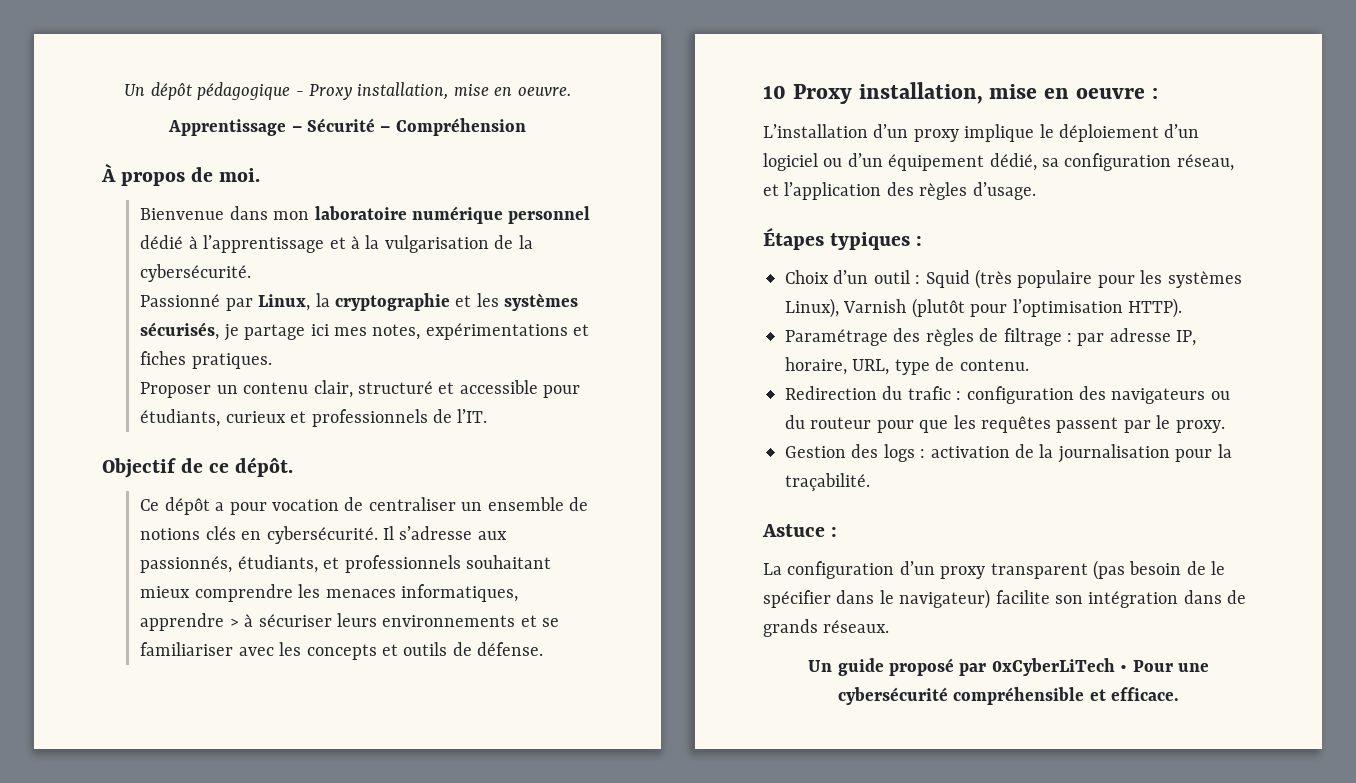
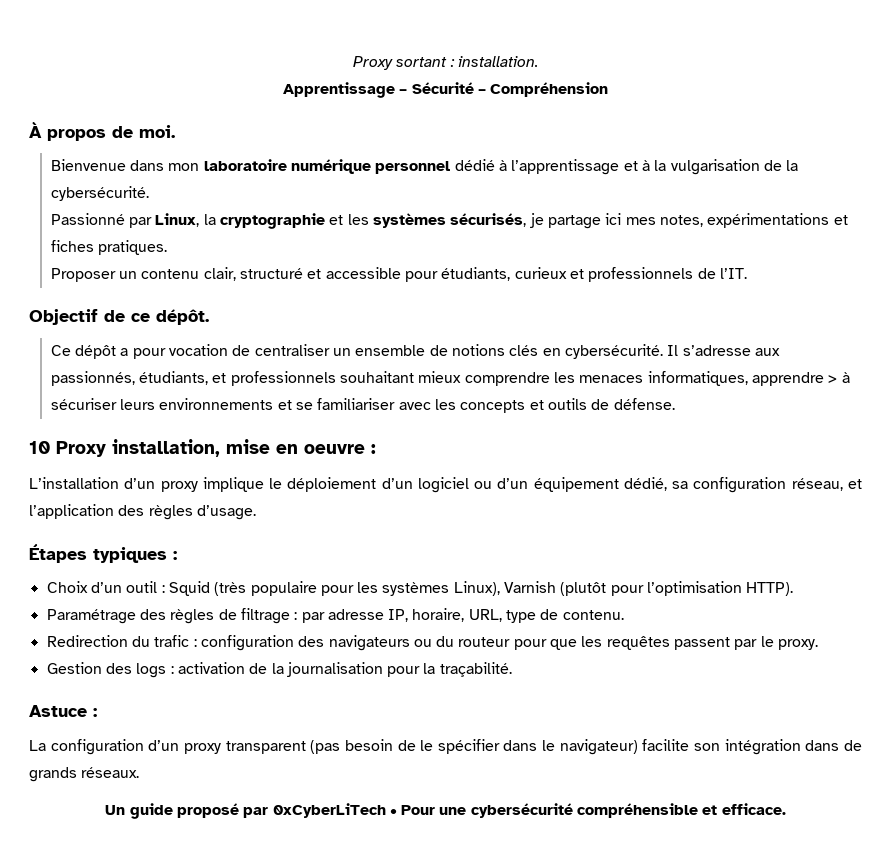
[124,82,571,100] Un dépôt pédagogique - Proxy installation, mise en oeuvre. -> [353,56,538,70] Proxy sortant : installation.

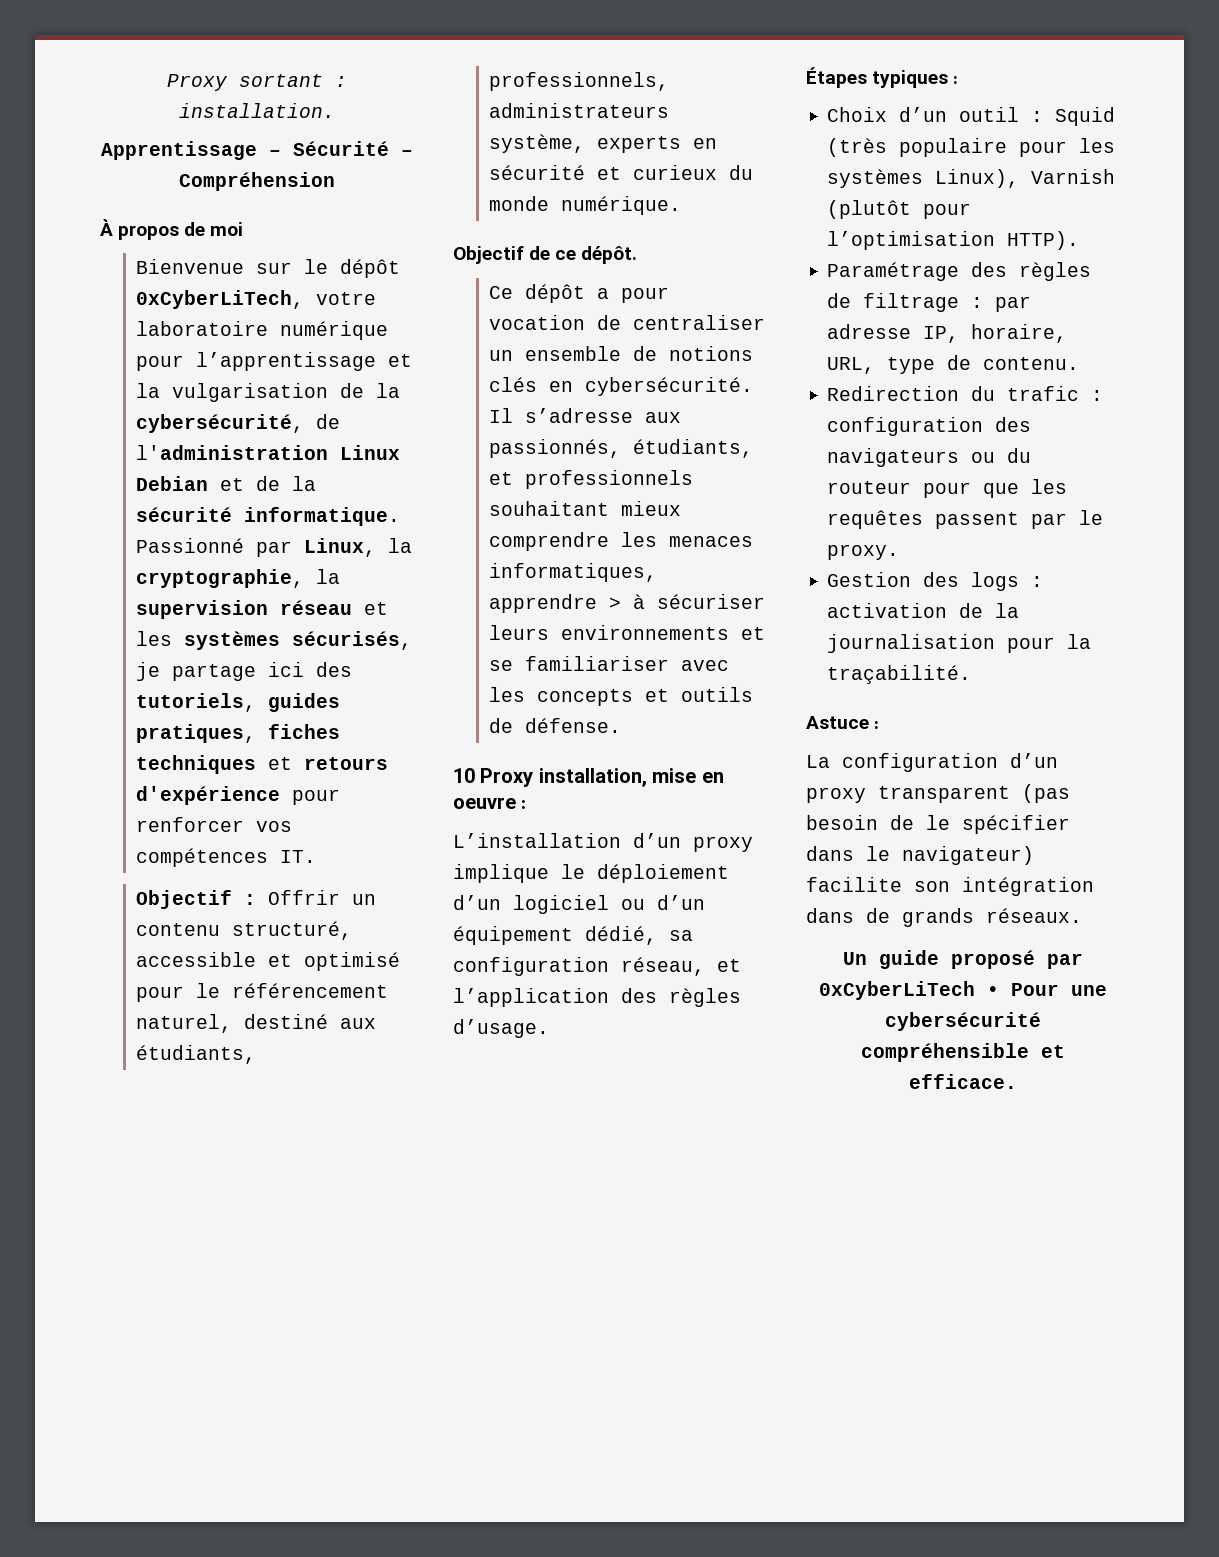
[139,125,175,138] moi. -> [210,222,244,236] moi
[130,159,508,174] dans mon laboratoire numérique personnel dédié à -> [256,259,401,278] [136,290,377,309] [136,321,389,340] [136,355,185,371] sur le dépôt 0xCyberLiTech, votre laboratoire numérique pour
[642,160,651,171] à -> (413, 360) none
[50,186,149,201] [50,213,326,229] cybersécurité. // Passionné par Linux, la cryptographie -> [136,414,341,433] [136,445,401,460] [136,476,317,491] [136,507,401,526] [136,538,413,557] [136,569,341,588] [136,600,353,619] cybersécurité, de l'administration Linux Debian et de la sécurité informatique. Passionné par Linux, la cryptographie, la supervision réseau
[625,213,848,228] [50,240,168,255] [50,267,747,282] mes notes, expérimentations et fiches pratiques. // Proposer un contenu clair, structuré et accessible pour étudiants, curieux et professionnels de l’IT. -> [316,662,353,677] [136,693,341,712] [136,724,341,743] [136,755,389,774] [136,786,341,805] [136,817,293,832] [136,848,317,867] [136,890,377,909] [136,921,353,940] [136,952,401,971] [136,983,389,1002] [136,1014,377,1033] [136,1045,257,1064] [489,72,670,91] [489,103,670,118] [489,134,718,153] [489,165,754,180] [489,196,682,215] des tutoriels, guides pratiques, fiches techniques et retours d'expérience pour renforcer vos compétences IT. // Objectif : Offrir un contenu structuré, accessible et optimisé pour le référencement naturel, destiné aux étudiants, professionnels, administrateurs système, experts en sécurité et curieux du monde numérique.

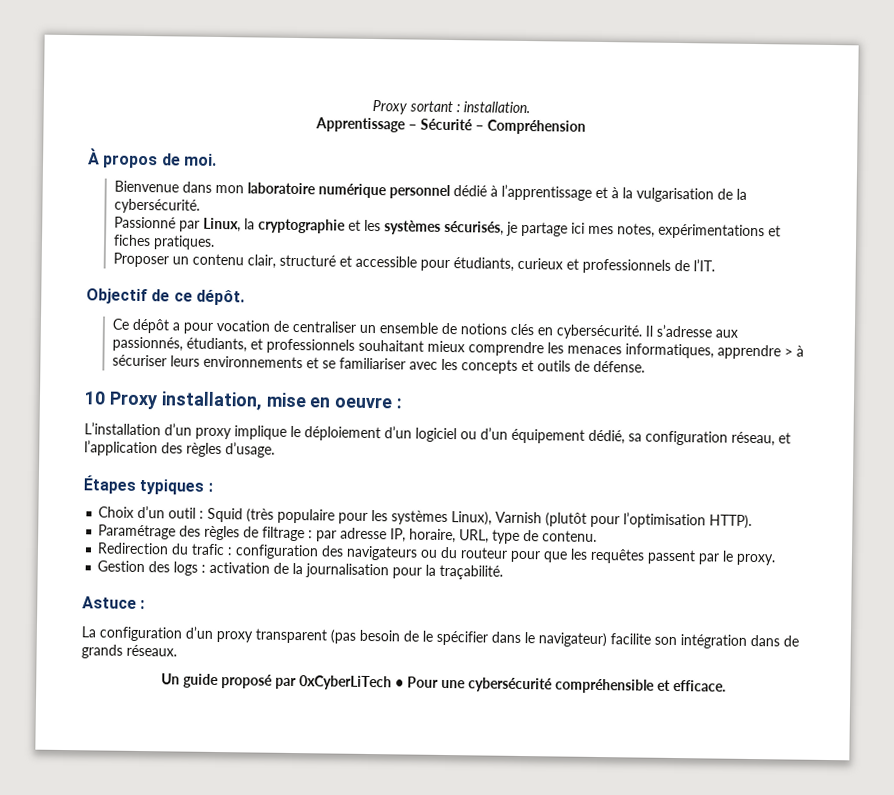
[210,222,244,236] moi -> [183,153,217,166] moi.
[256,259,401,278] [136,290,377,309] [136,321,389,340] [136,355,185,371] sur le dépôt 0xCyberLiTech, votre laboratoire numérique pour -> [181,181,498,200] dans mon laboratoire numérique personnel dédié à
(413, 360) none -> [610,187,619,199] à
[136,414,341,433] [136,445,401,460] [136,476,317,491] [136,507,401,526] [136,538,413,557] [136,569,341,588] [136,600,353,619] cybersécurité, de l'administration Linux Debian et de la sécurité informatique. Passionné par Linux, la cryptographie, la supervision réseau -> [113,198,200,214] [113,216,346,234] cybersécurité. // Passionné par Linux, la cryptographie
[316,662,353,677] [136,693,341,712] [136,724,341,743] [136,755,389,774] [136,786,341,805] [136,817,293,832] [136,848,317,867] [136,890,377,909] [136,921,353,940] [136,952,401,971] [136,983,389,1002] [136,1014,377,1033] [136,1045,257,1064] [489,72,670,91] [489,103,670,118] [489,134,718,153] [489,165,754,180] [489,196,682,215] des tutoriels, guides pratiques, fiches techniques et retours d'expérience pour renforcer vos compétences IT. // Objectif : Offrir un contenu structuré, accessible et optimisé pour le référencement naturel, destiné aux étudiants, professionnels, administrateurs système, experts en sécurité et curieux du monde numérique. -> [587,223,781,240] [112,234,215,250] [112,252,715,274] mes notes, expérimentations et fiches pratiques. // Proposer un contenu clair, structuré et accessible pour étudiants, curieux et professionnels de l’IT.

